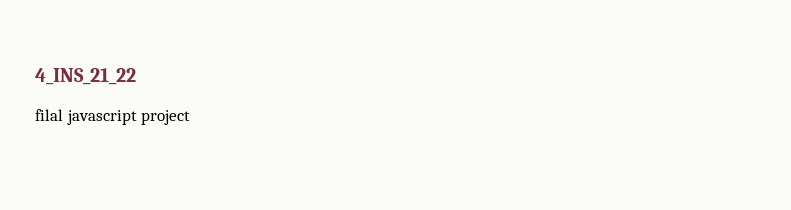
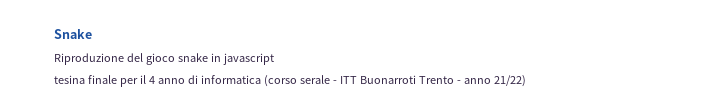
[35,68,136,85] [35,109,191,125] 4_INS_21_22 // filal javascript project -> [54,29,92,39] [54,53,274,65] [54,75,526,87] Snake // Riproduzione del gioco snake in javascript // tesina finale per il 4 anno di informatica (corso serale - ITT Buonarroti Trento - anno 21/22)

